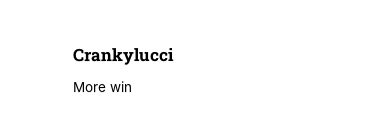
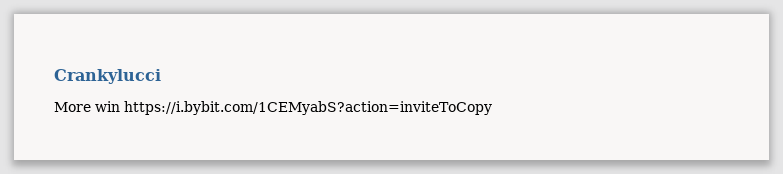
(133, 87) none -> [124,101,492,115] https://i.bybit.com/1CEMyabS?action=inviteToCopy

